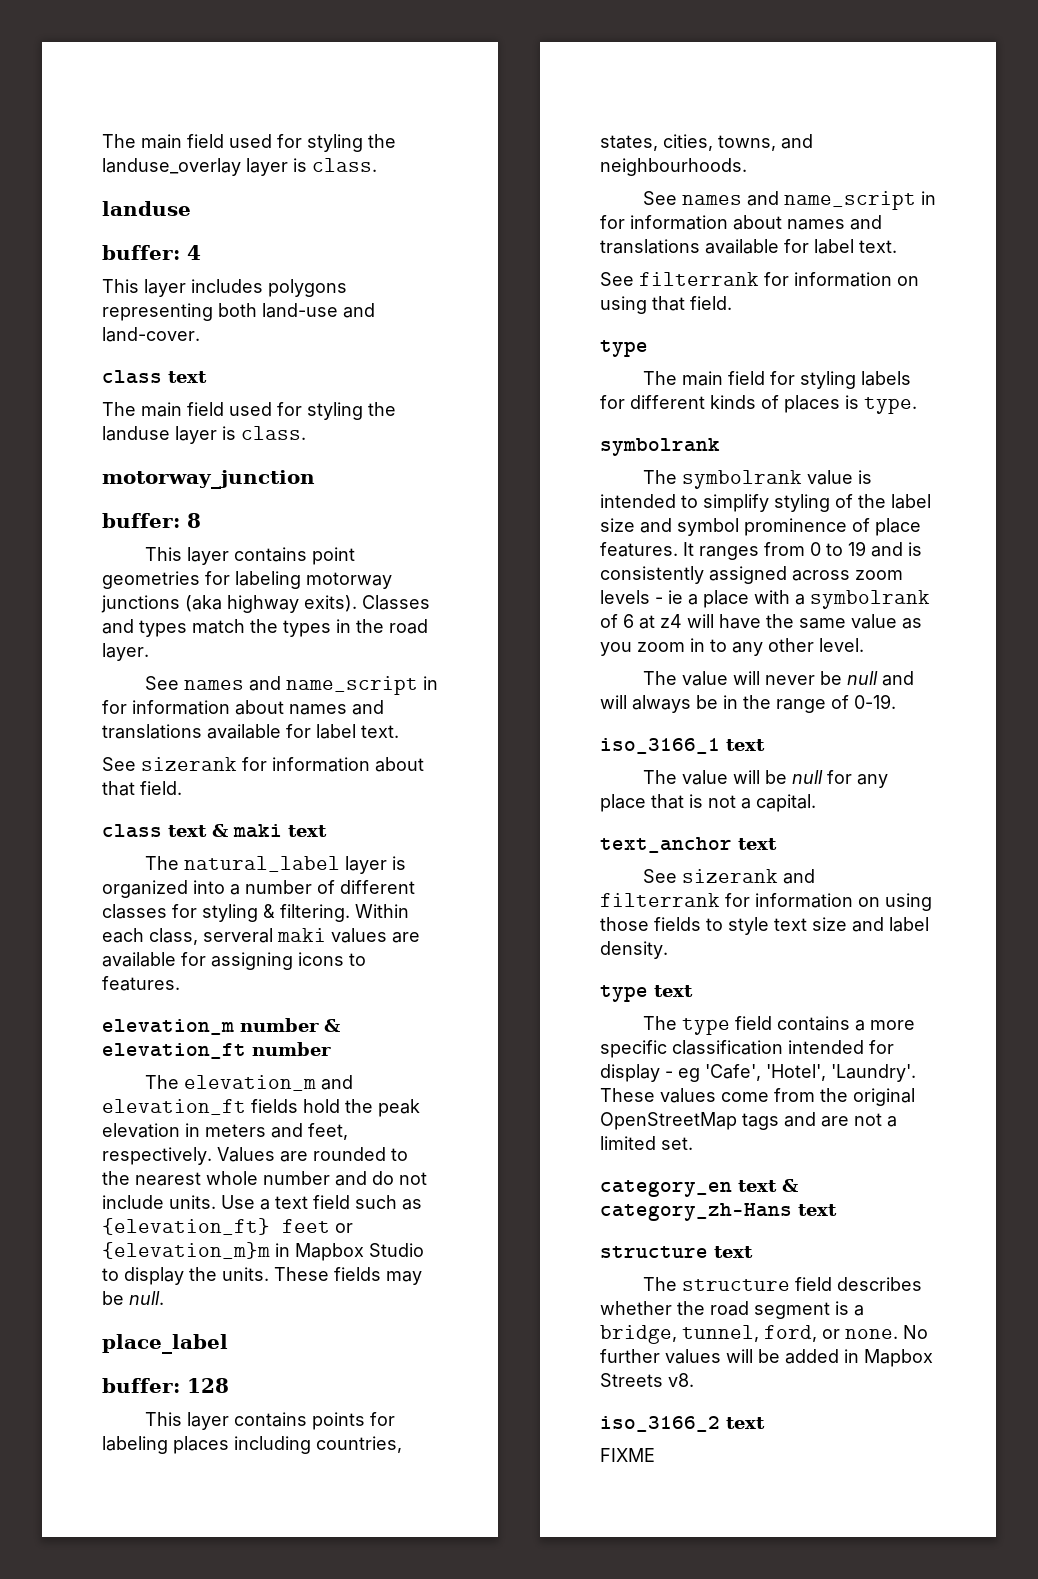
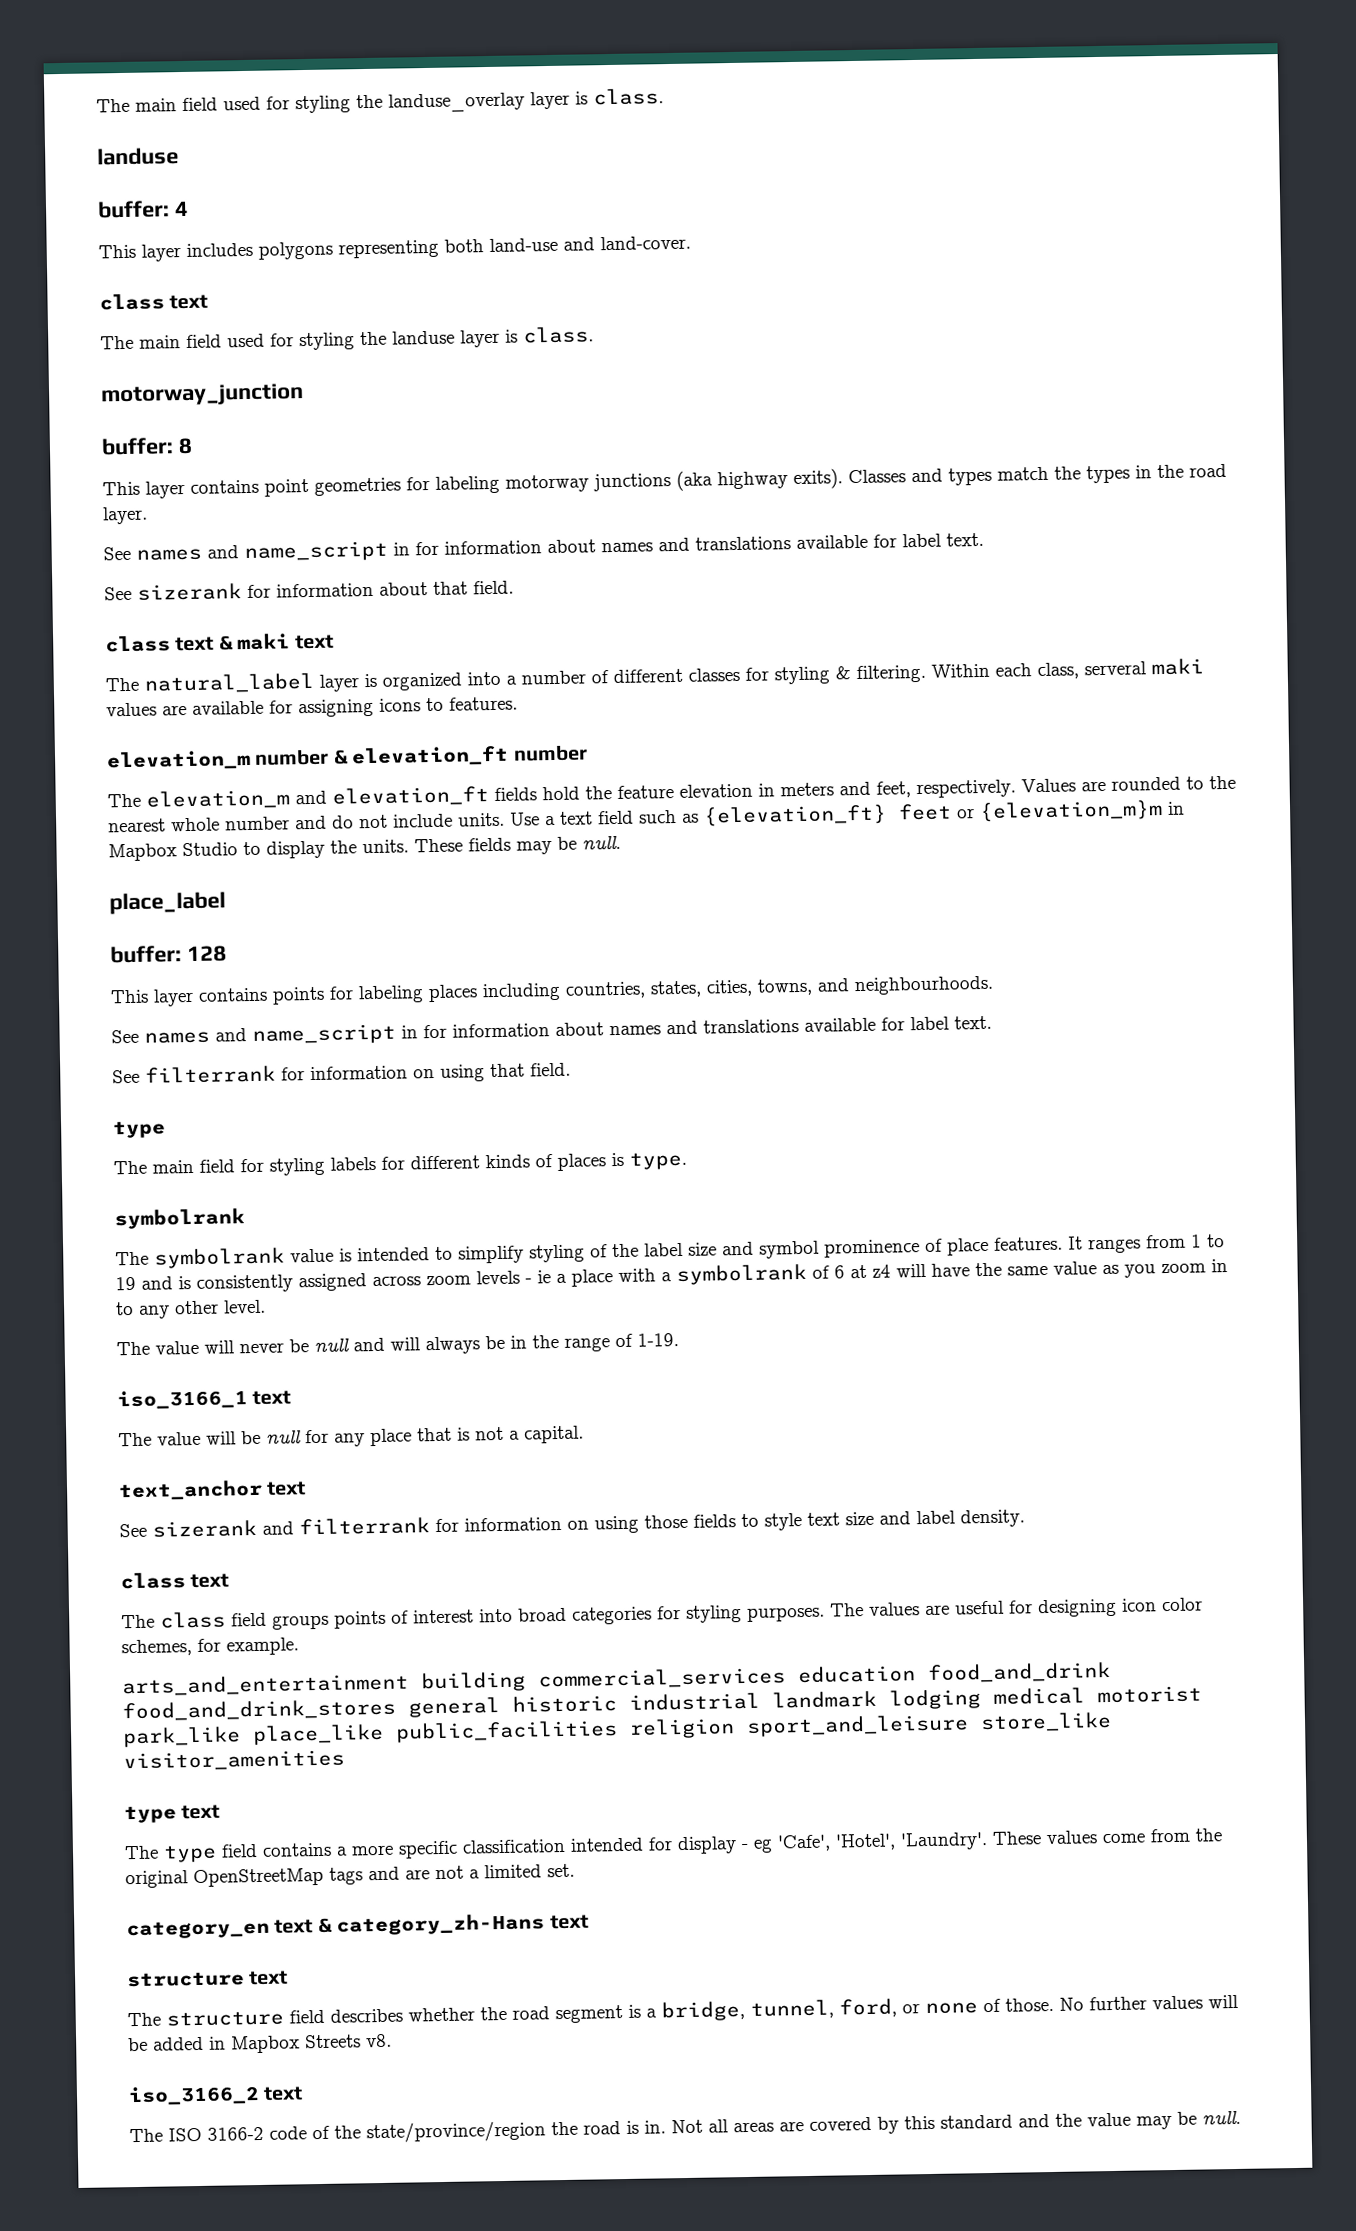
[378,1099,420,1117] peak -> [617,785,674,799] feature
[810,542,821,556] 0 -> [1191,1234,1202,1248] 1
[854,694,896,709] 0-19. -> [637,1333,679,1347] 1-19.
(668, 950) none -> [120,1572,230,1590] [121,1597,1203,1630] [121,1637,299,1657] [122,1661,1111,1697] [122,1685,1202,1722] [122,1711,1112,1748] [123,1749,345,1772] // class text // The class field groups points of interest into broad categories for styling purposes. The values are useful for designing icon color schemes, for example. // arts_and_entertainment building commercial_services education food_and_drink food_and_drink_stores general historic industrial landmark lodging medical motorist park_like place_like public_facilities religion sport_and_leisure store_like visitor_amenities
[845,1329,898,1339] none. -> [925,1997,1054,2015] none of those.
[600,1448,655,1462] FIXME -> [129,2110,1241,2144] The ISO 3166-2 code of the state/province/region the road is in. Not all areas are covered by this standard and the value may be null.

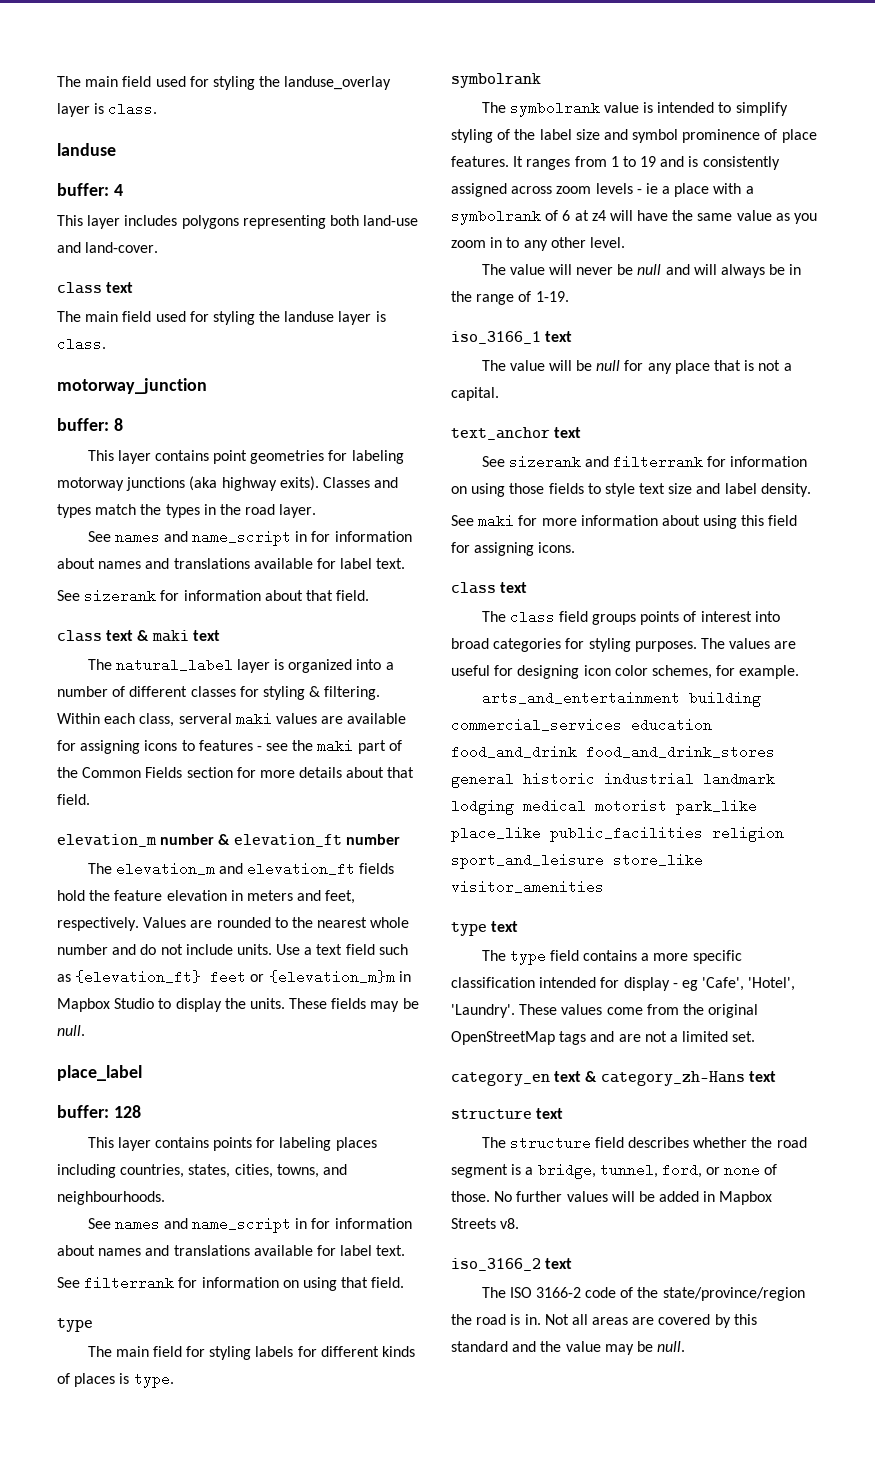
[449,696,518,711] features. -> [198,739,402,754] [57,767,415,778] [57,794,90,805] features - see the maki part of the Common Fields section for more details about that field.
(1025, 1518) none -> [451,514,798,529] [451,542,576,556] // See maki for more information about using this field for assigning icons.

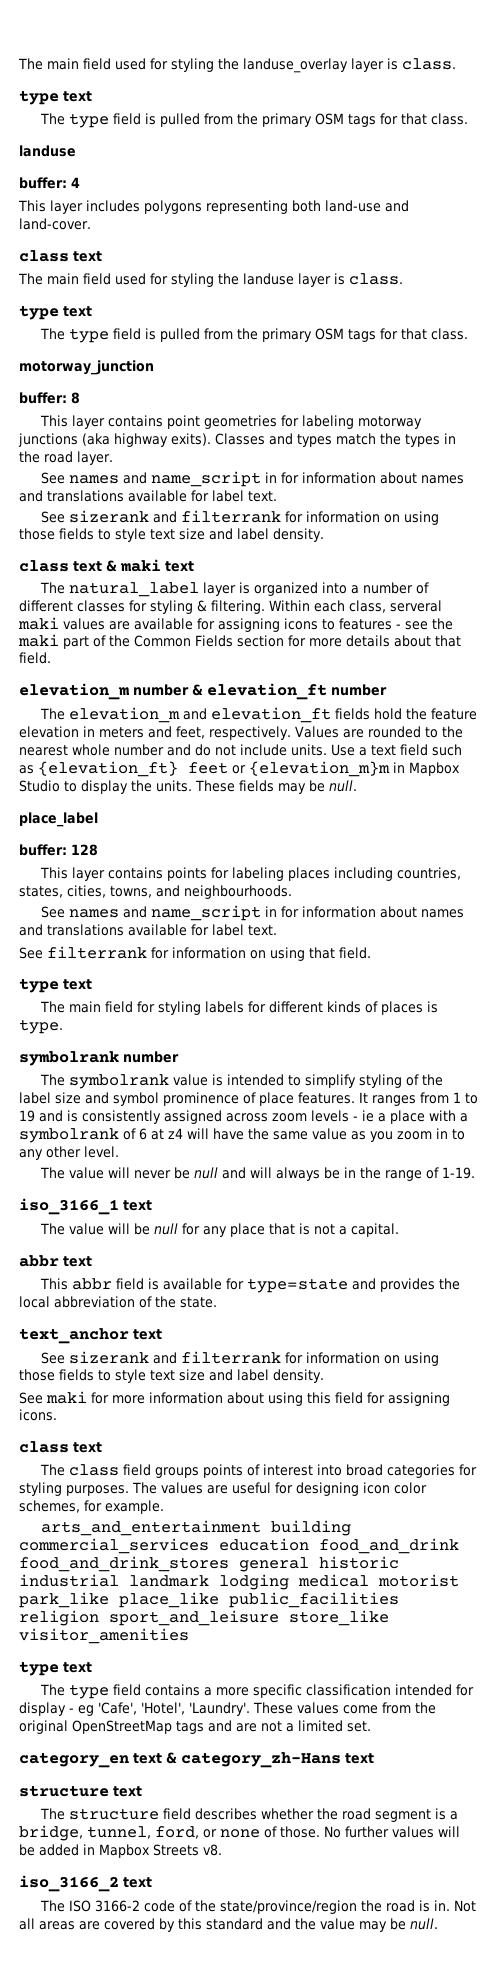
(158, 109) none -> [19,90,92,105] [40,113,469,128] // type text // The type field is pulled from the primary OSM tags for that class.
(106, 344) none -> [19,305,92,320] [40,328,469,343] // type text // The type field is pulled from the primary OSM tags for that class.
[160,590,370,601] for information about that field. -> [153,510,440,525] [19,528,324,542] and filterrank for information on using those fields to style text size and label density.
(93, 1325) none -> [63,979,92,990] text
(541, 80) none -> [123,1051,179,1063] number
(499, 394) none -> [19,1255,92,1267] [40,1278,461,1293] [19,1296,217,1308] // abbr text // This abbr field is available for type=state and provides the local abbreviation of the state.

